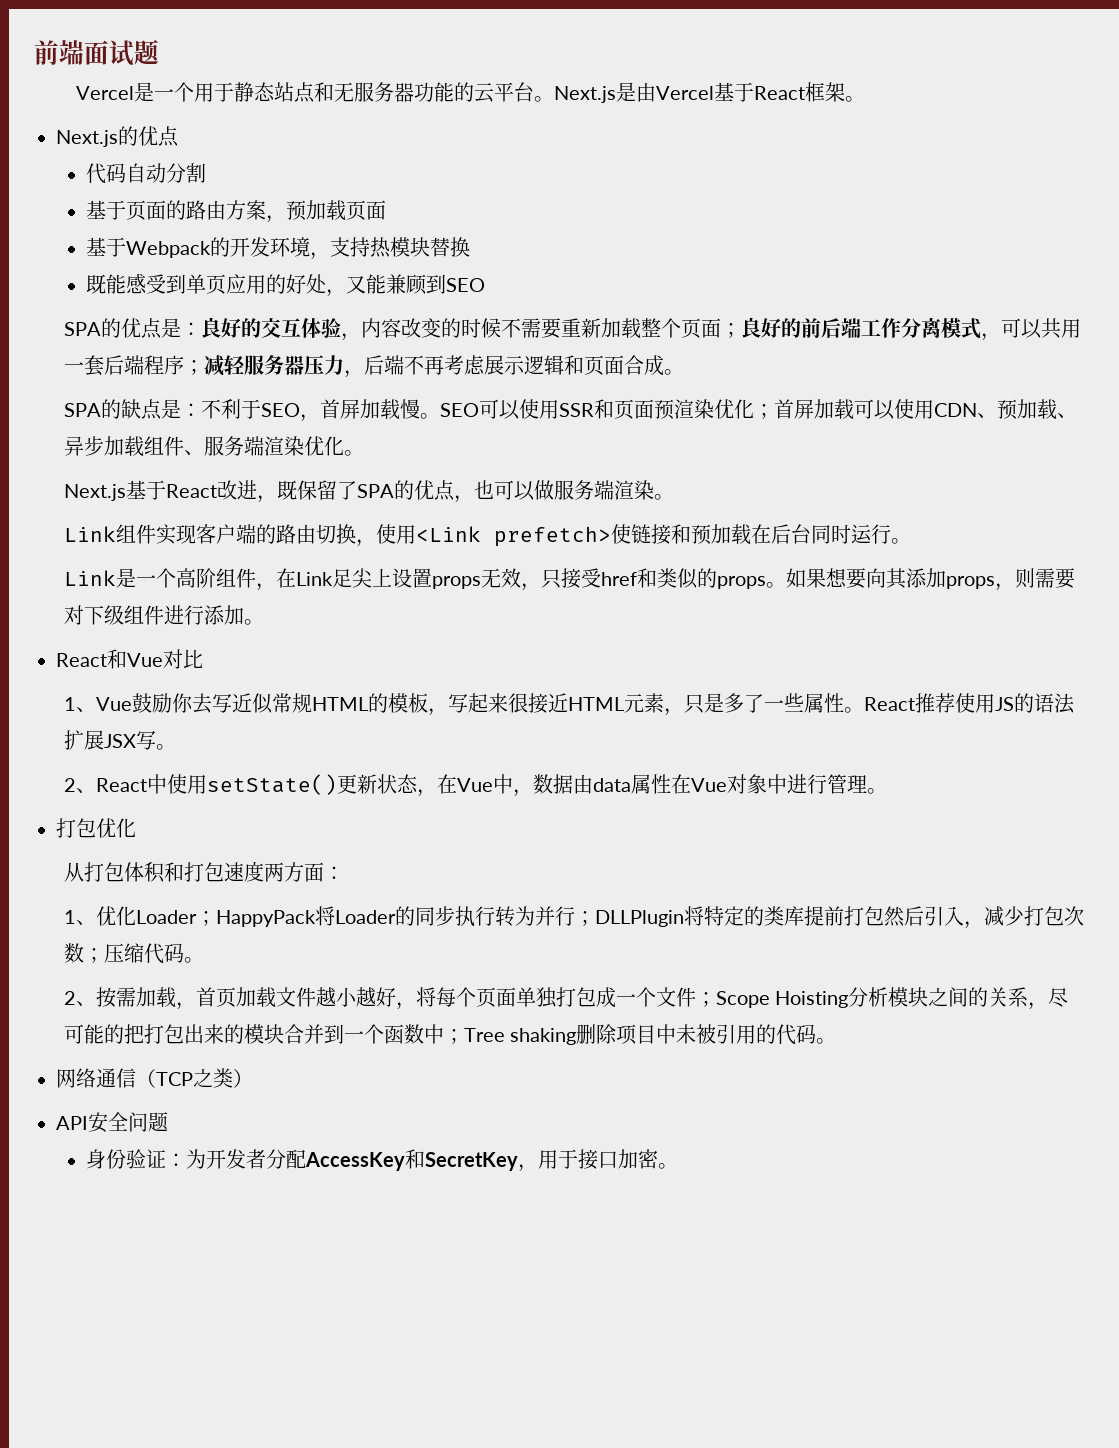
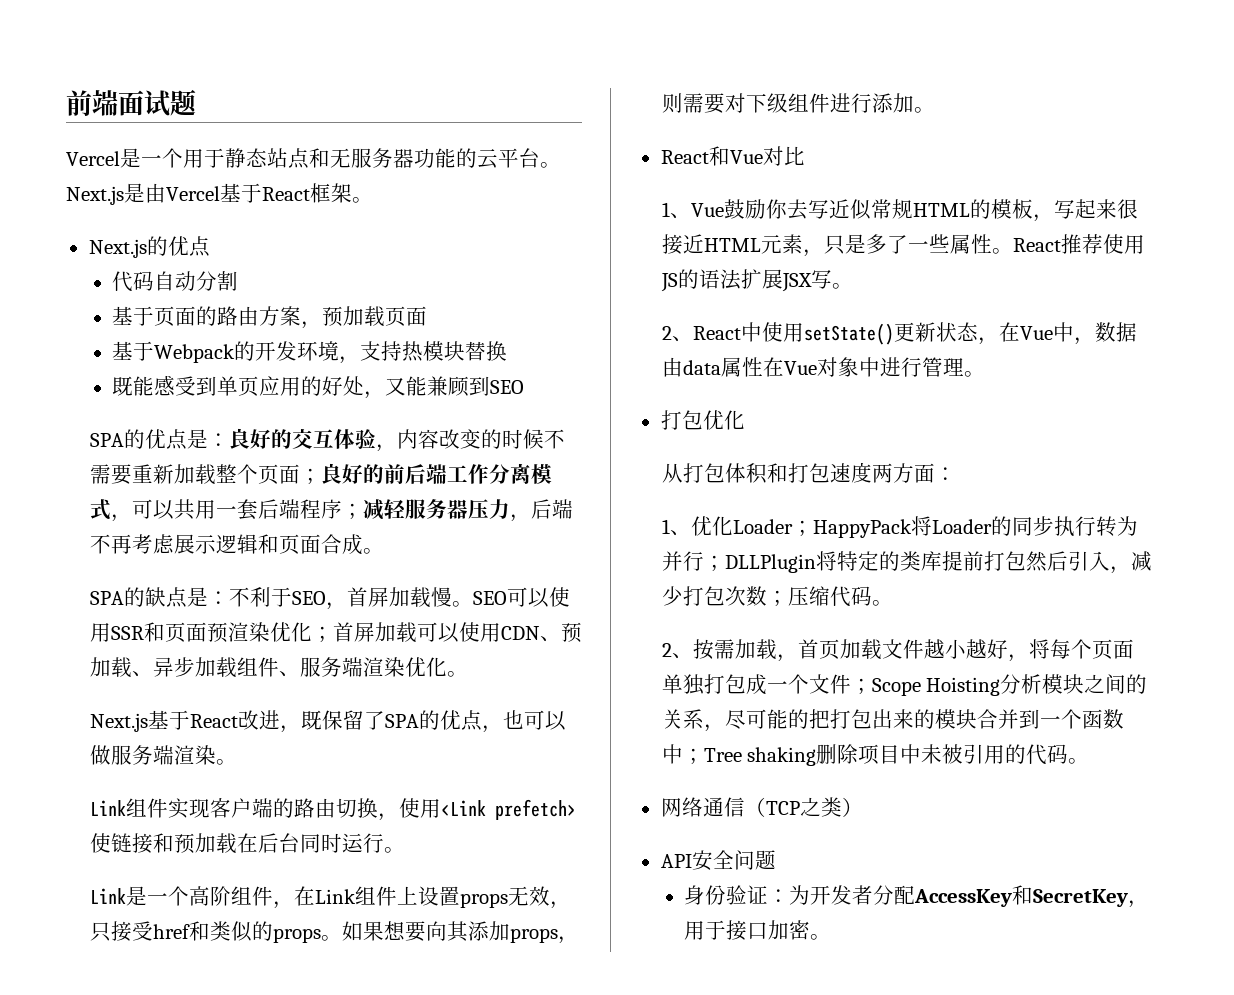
[331,568,372,588] 足尖 -> [354,886,397,906] 组件

